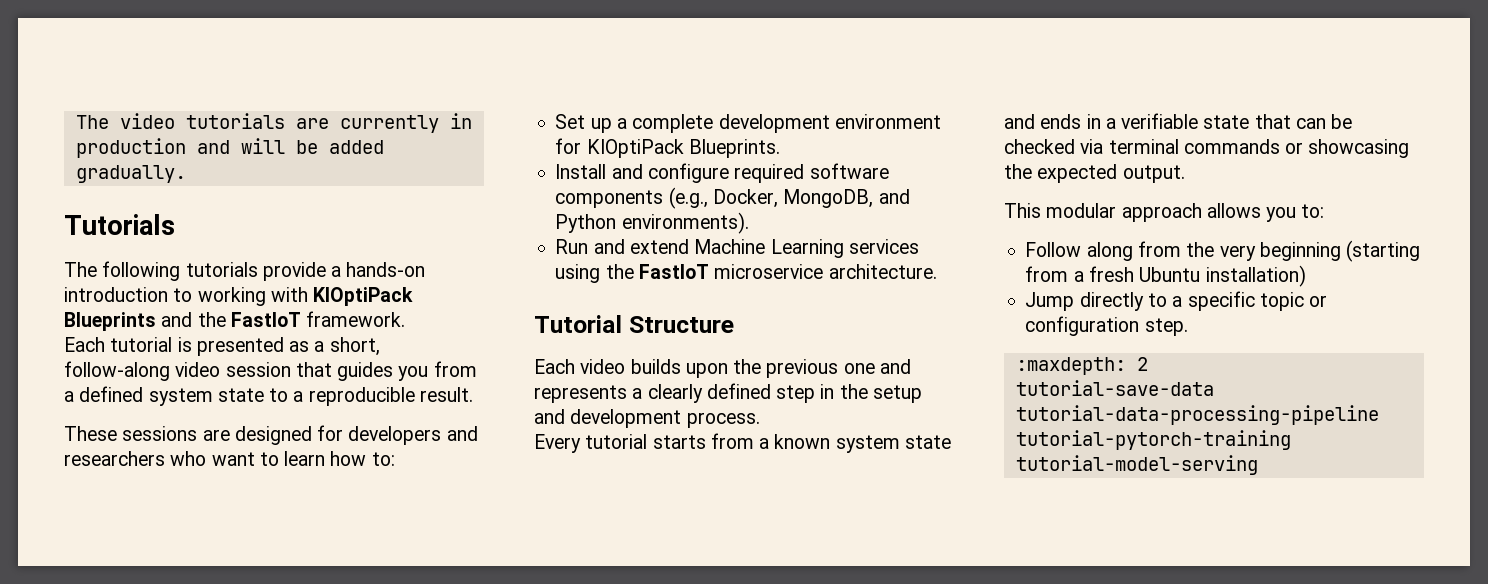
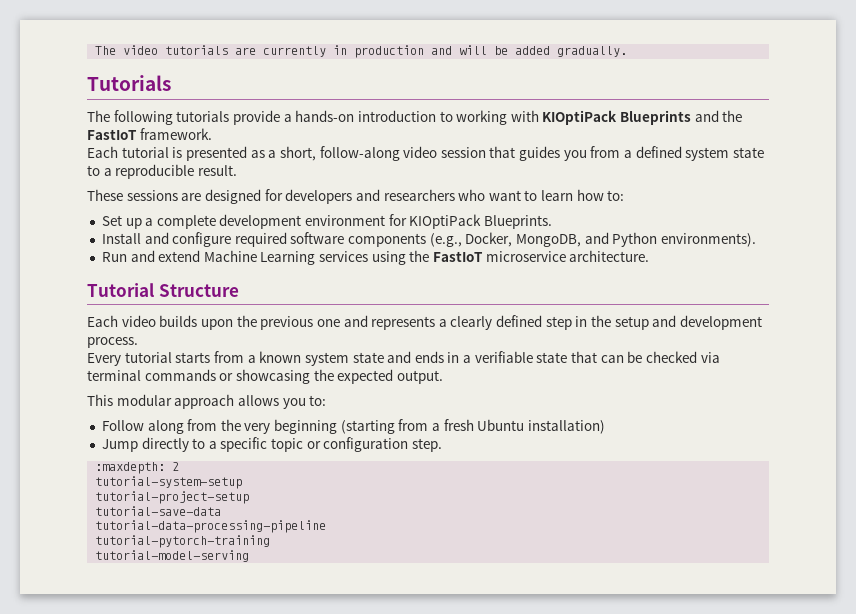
(1148, 364) none -> [95,476,243,489] [95,491,250,504] // tutorial-system-setup // tutorial-project-setup

